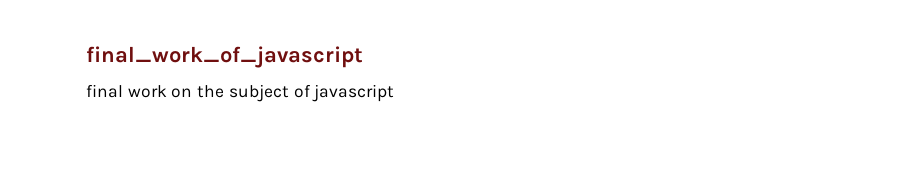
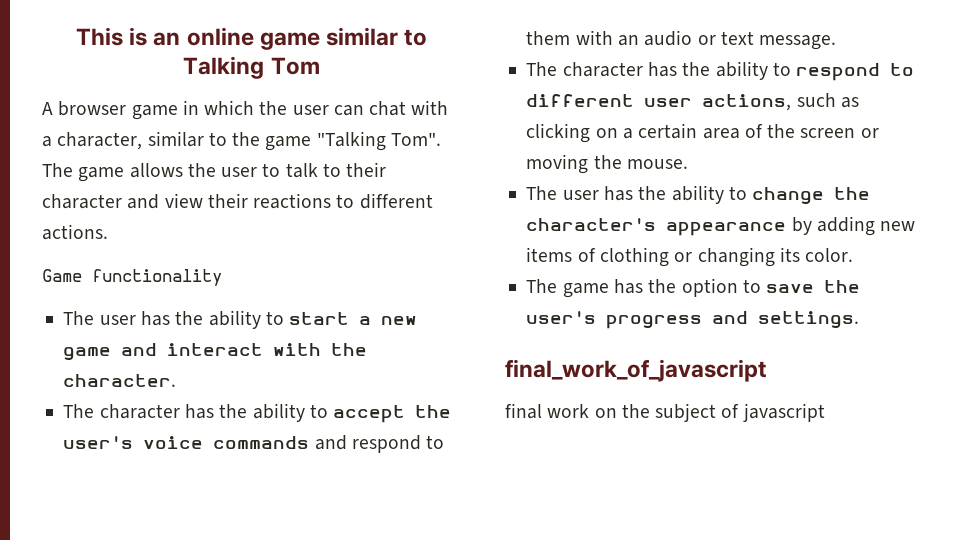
(86, 57) none -> [75,27,428,50] [183,56,320,79] [42,100,449,120] [42,131,441,151] [42,162,387,182] [42,193,433,209] [42,224,108,240] [42,269,222,286] [63,310,418,329] [63,343,368,361] [63,374,177,387] [63,403,452,423] [63,435,445,453] [526,30,837,50] [526,61,915,81] [526,93,859,111] [526,123,879,143] [526,154,688,174] [526,185,871,205] [526,216,916,236] [526,247,854,267] [526,278,861,298] [526,311,860,329] This is an online game similar to Talking Tom // A browser game in which the user can chat with a character, similar to the game "Talking Tom". The game allows the user to talk to their character and view their reactions to different actions. // Game functionality // The user has the ability to start a new game and interact with the character. // The character has the ability to accept the user's voice commands and respond to them with an audio or text message. // The character has the ability to respond to different user actions, such as clicking on a certain area of the screen or moving the mouse. // The user has the ability to change the character's appearance by adding new items of clothing or changing its color. // The game has the option to save the user's progress and settings. //

